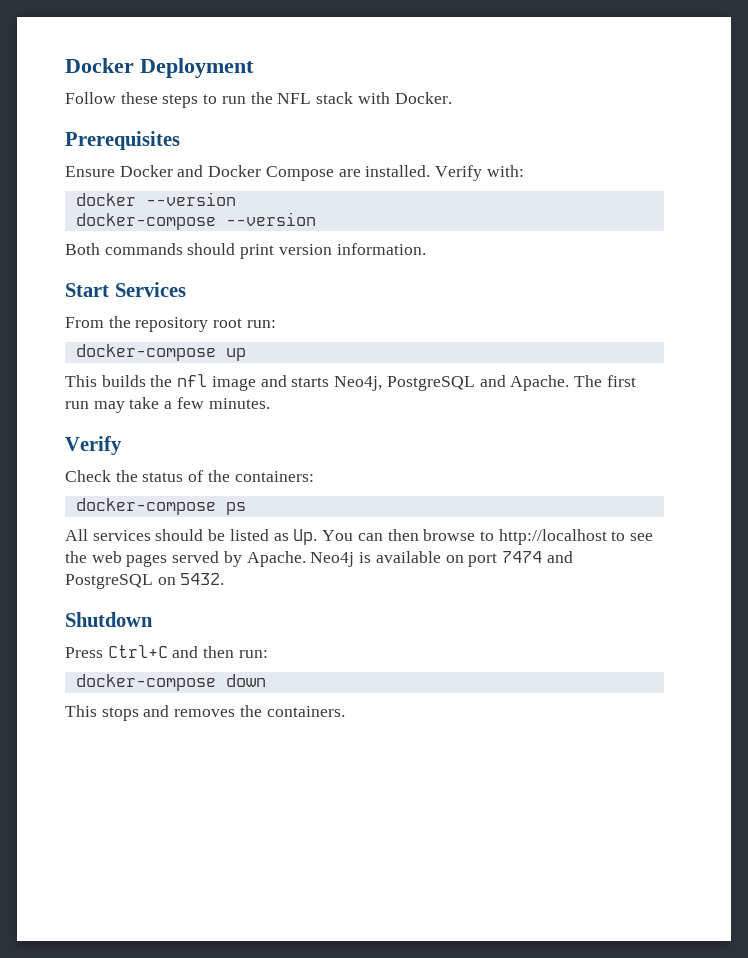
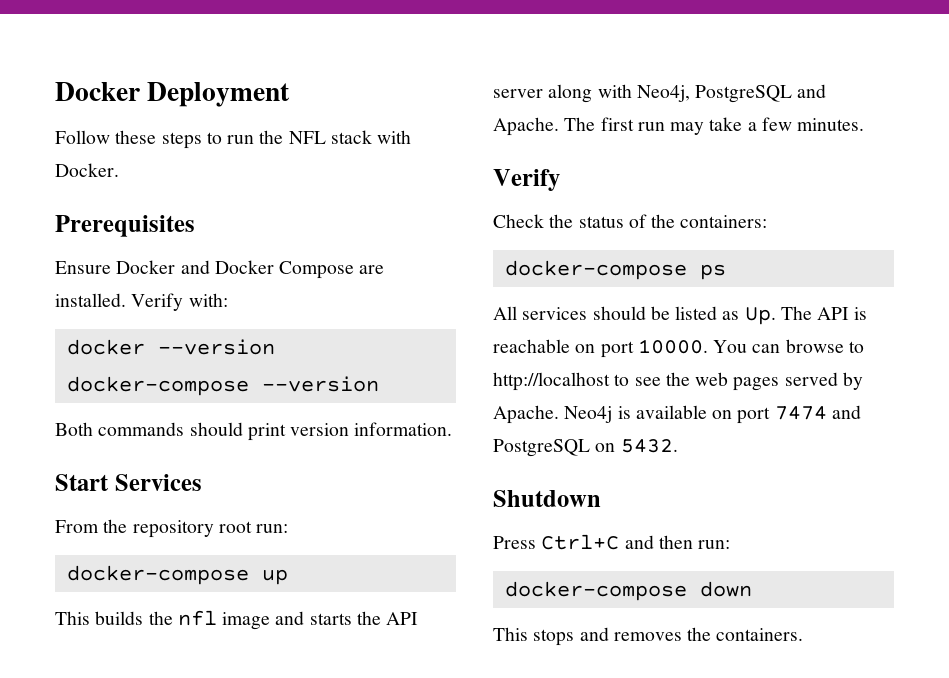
(330, 382) none -> [356,611,419,625] [493,84,632,103] the API server along with
(318, 537) none -> [780,306,868,320] [493,339,708,358] The API is reachable on port 10000.
[387,529,419,541] then -> (781, 348) none

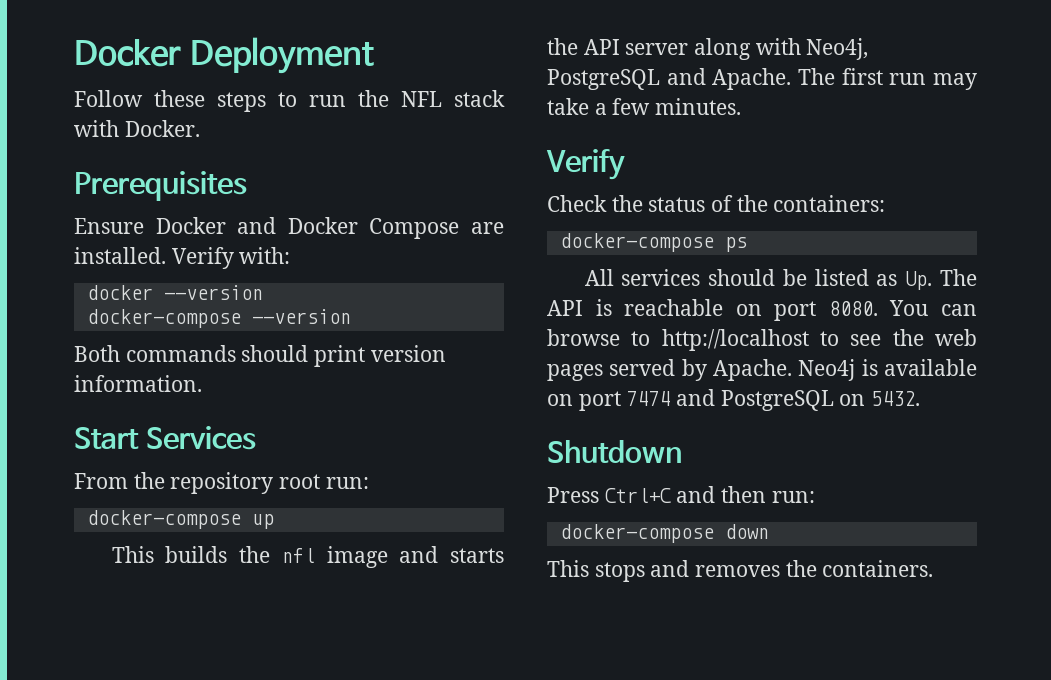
[637,339,708,354] 10000. -> [828,301,878,316] 8080.

